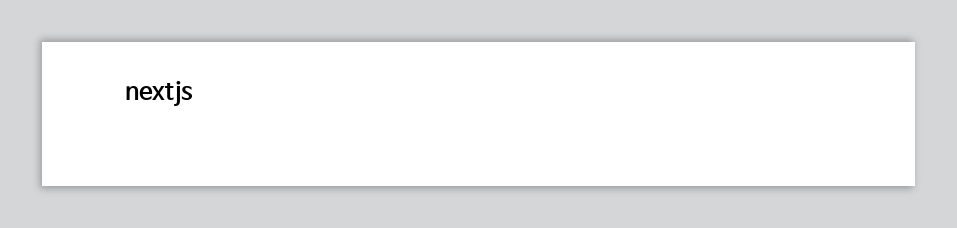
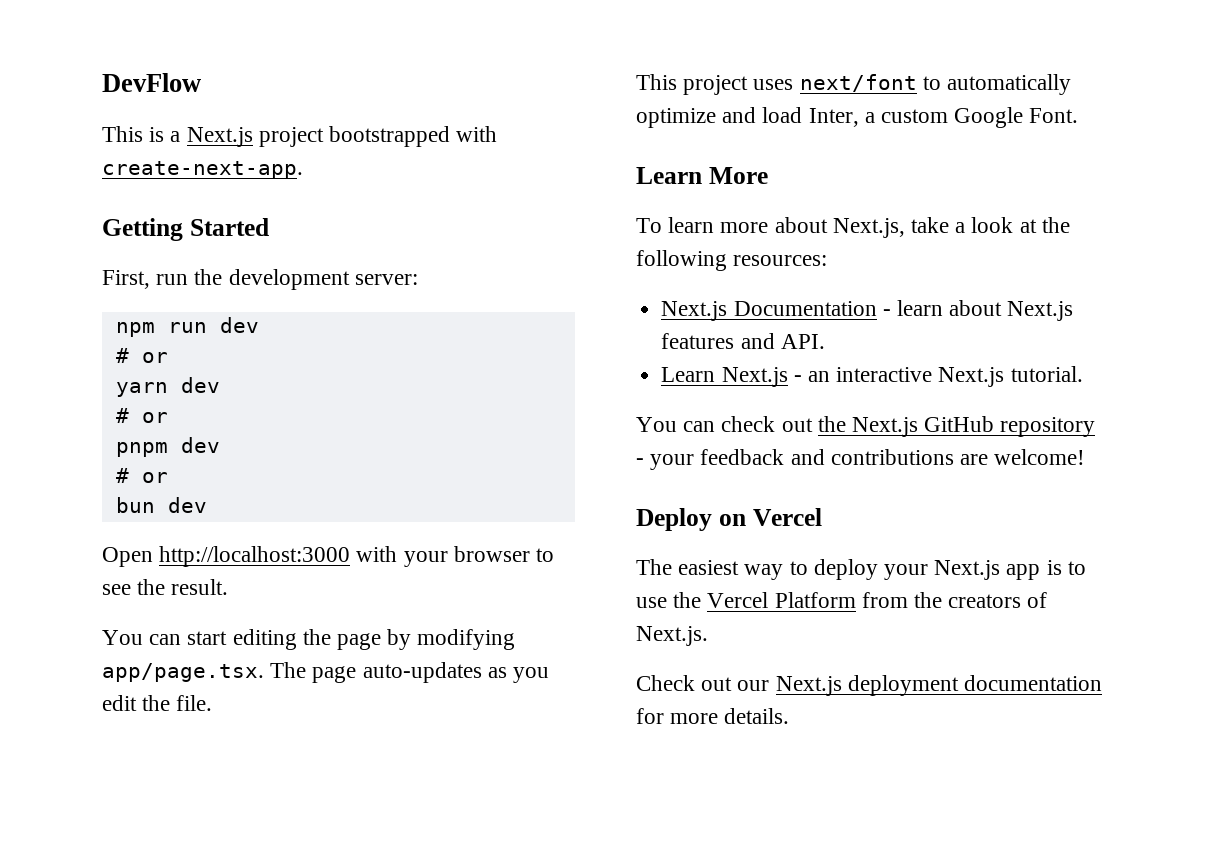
[125,80,193,107] nextjs -> [102,73,201,92] [102,126,498,147] [102,161,303,179] [102,218,269,241] [102,269,418,290] [115,317,259,337] [115,348,168,363] [115,377,220,397] [115,408,168,423] [115,437,220,457] [115,468,168,483] [115,497,207,513] [102,546,555,567] [102,579,229,595] [102,629,516,650] [102,662,550,683] [102,695,213,711] [636,74,1072,95] [636,107,1079,128] [636,167,768,184] [636,217,1070,238] [636,250,828,271] [661,300,1074,321] [661,333,825,349] [661,366,1083,387] [636,416,1096,437] [636,449,1086,470] [636,508,822,531] [636,559,1086,580] [636,592,1048,608] [636,626,708,646] [636,675,1103,696] [636,708,790,724] DevFlow // This is a Next.js project bootstrapped with create-next-app. // Getting Started // First, run the development server: // npm run dev // # or // yarn dev // # or // pnpm dev // # or // bun dev // Open http://localhost:3000 with your browser to see the result. // You can start editing the page by modifying app/page.tsx. The page auto-updates as you edit the file. // This project uses next/font to automatically optimize and load Inter, a custom Google Font. // Learn More // To learn more about Next.js, take a look at the following resources: // Next.js Documentation - learn about Next.js features and API. // Learn Next.js - an interactive Next.js tutorial. // You can check out the Next.js GitHub repository - your feedback and contributions are welcome! // Deploy on Vercel // The easiest way to deploy your Next.js app is to use the Vercel Platform from the creators of Next.js. // Check out our Next.js deployment documentation for more details.

